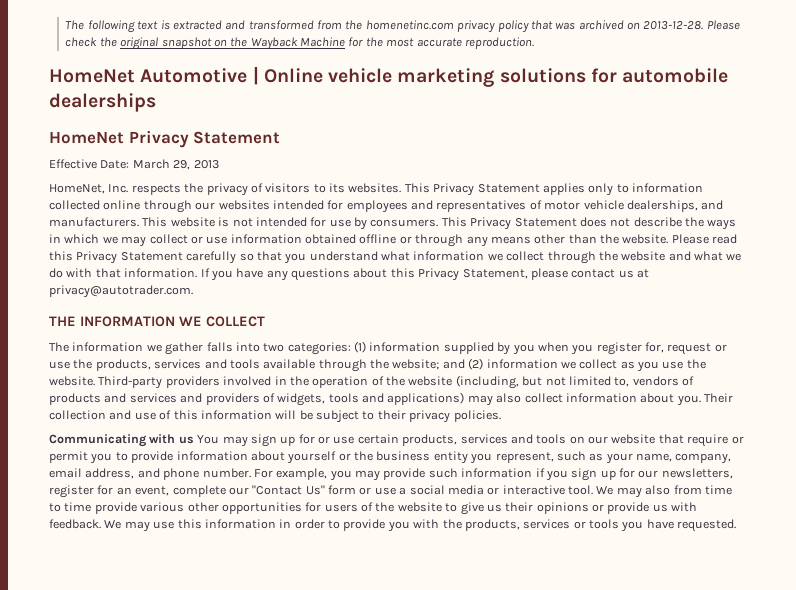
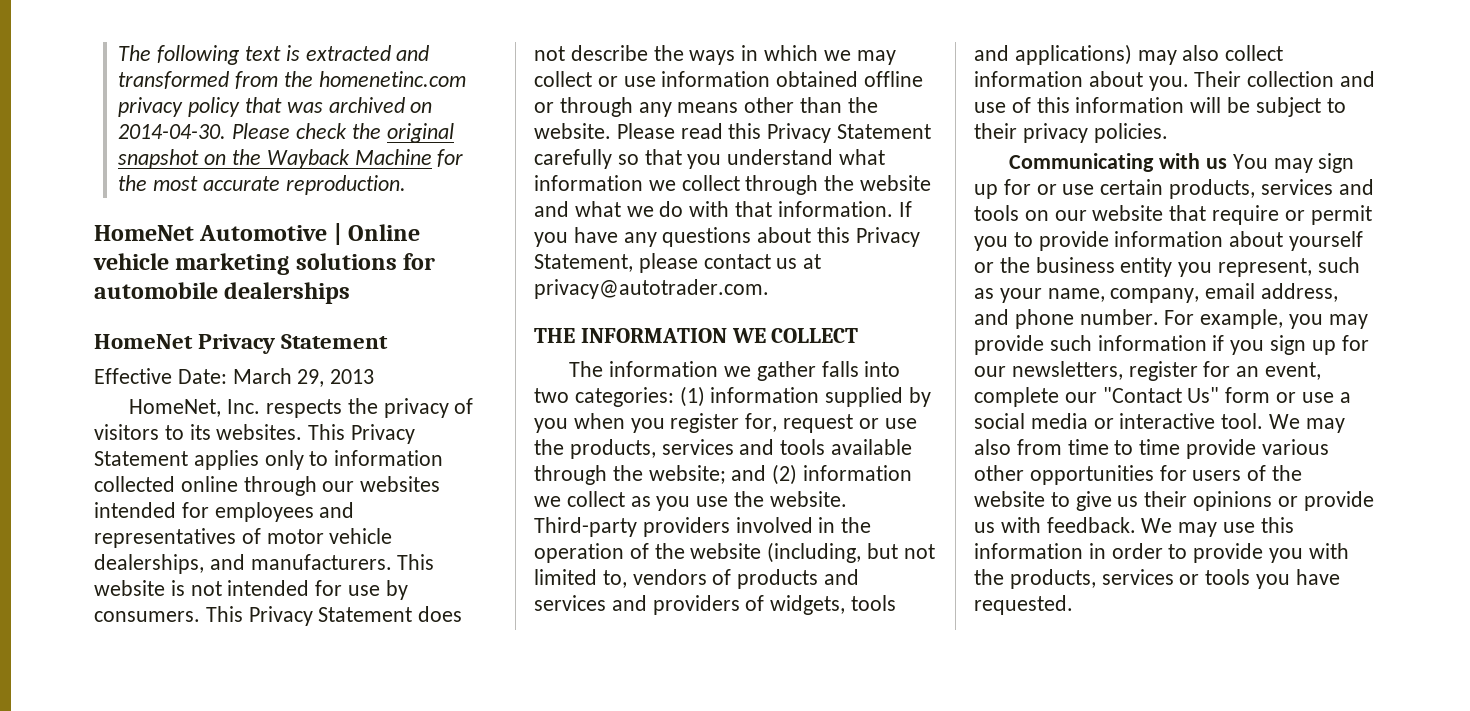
[643,21,704,30] 2013-12-28. -> [118,124,227,139] 2014-04-30.

